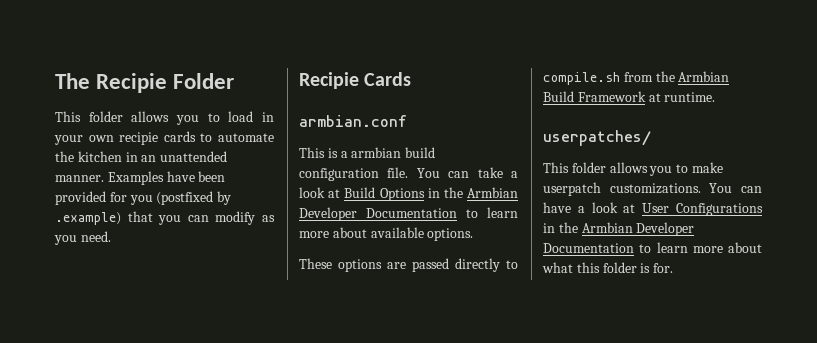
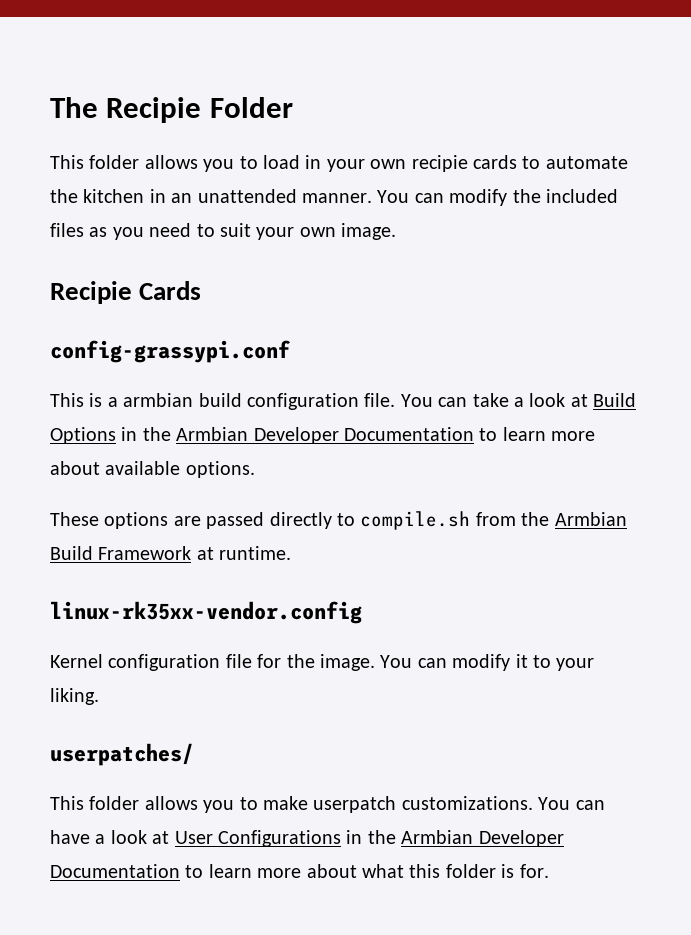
[107,171,226,185] [55,191,232,205] [55,211,275,225] [54,231,111,245] Examples have been provided for you (postfixed by .example) that you can modify as you need. -> [377,189,618,206] [50,223,397,240] You can modify the included files as you need to suit your own image.
[299,115,407,127] armbian.conf -> [50,340,290,363] config-grassypi.conf
(716, 97) none -> [50,601,362,624] [50,654,595,671] [50,688,99,705] // linux-rk35xx-vendor.config // Kernel configuration file for the image. You can modify it to your liking.

